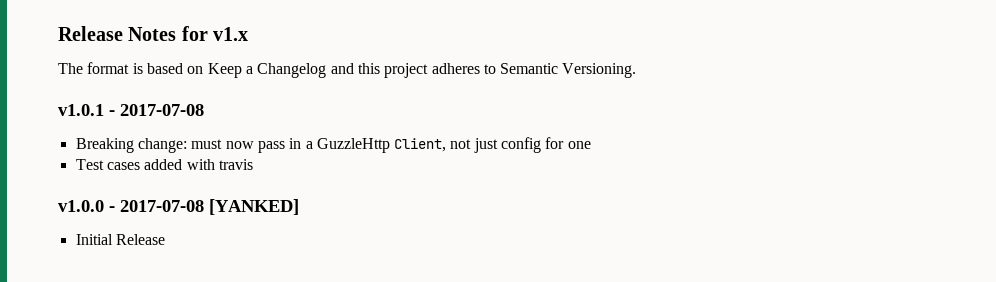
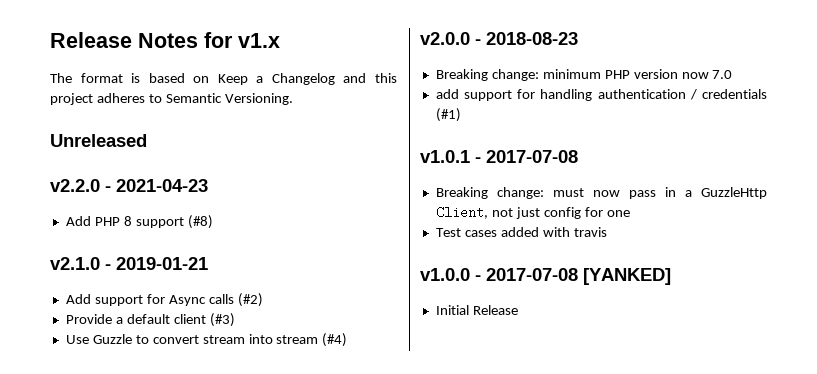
(637, 70) none -> [50,134,147,147] [50,179,208,192] [65,215,213,229] [50,257,208,270] [65,293,263,307] [65,313,235,327] [65,333,348,347] [420,32,578,45] [435,69,733,81] [435,89,767,101] [435,108,461,122] // Unreleased // v2.2.0 - 2021-04-23 // Add PHP 8 support (#8) // v2.1.0 - 2019-01-21 // Add support for Async calls (#2) // Provide a default client (#3) // Use Guzzle to convert stream into stream (#4) // v2.0.0 - 2018-08-23 // Breaking change: minimum PHP version now 7.0 // add support for handling authentication / credentials (#1)

